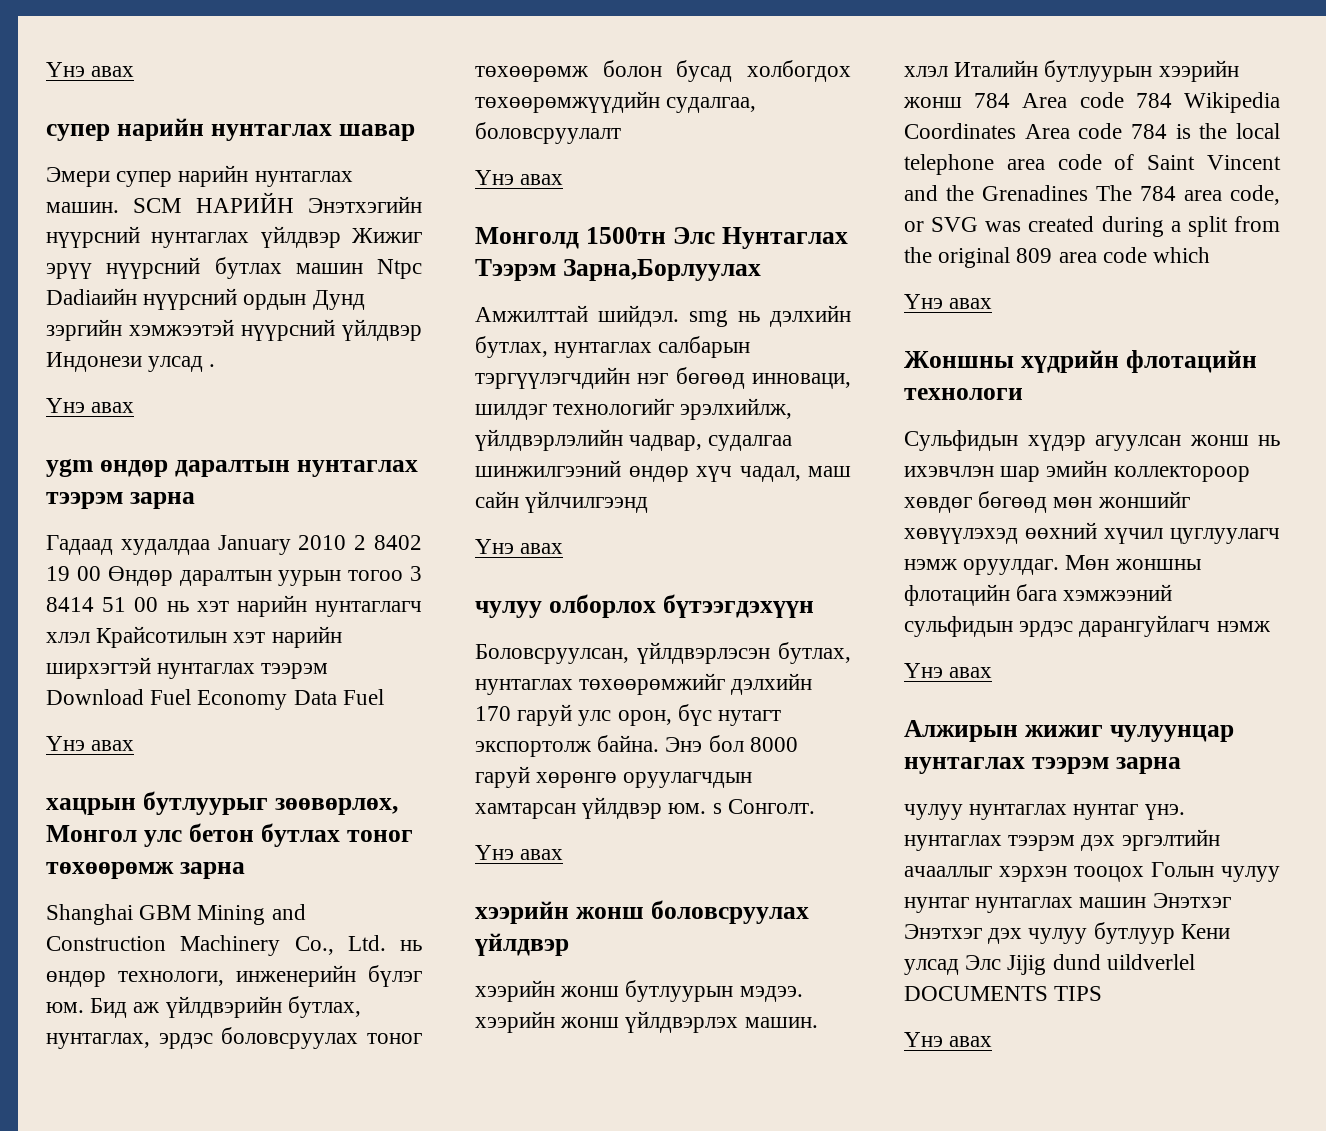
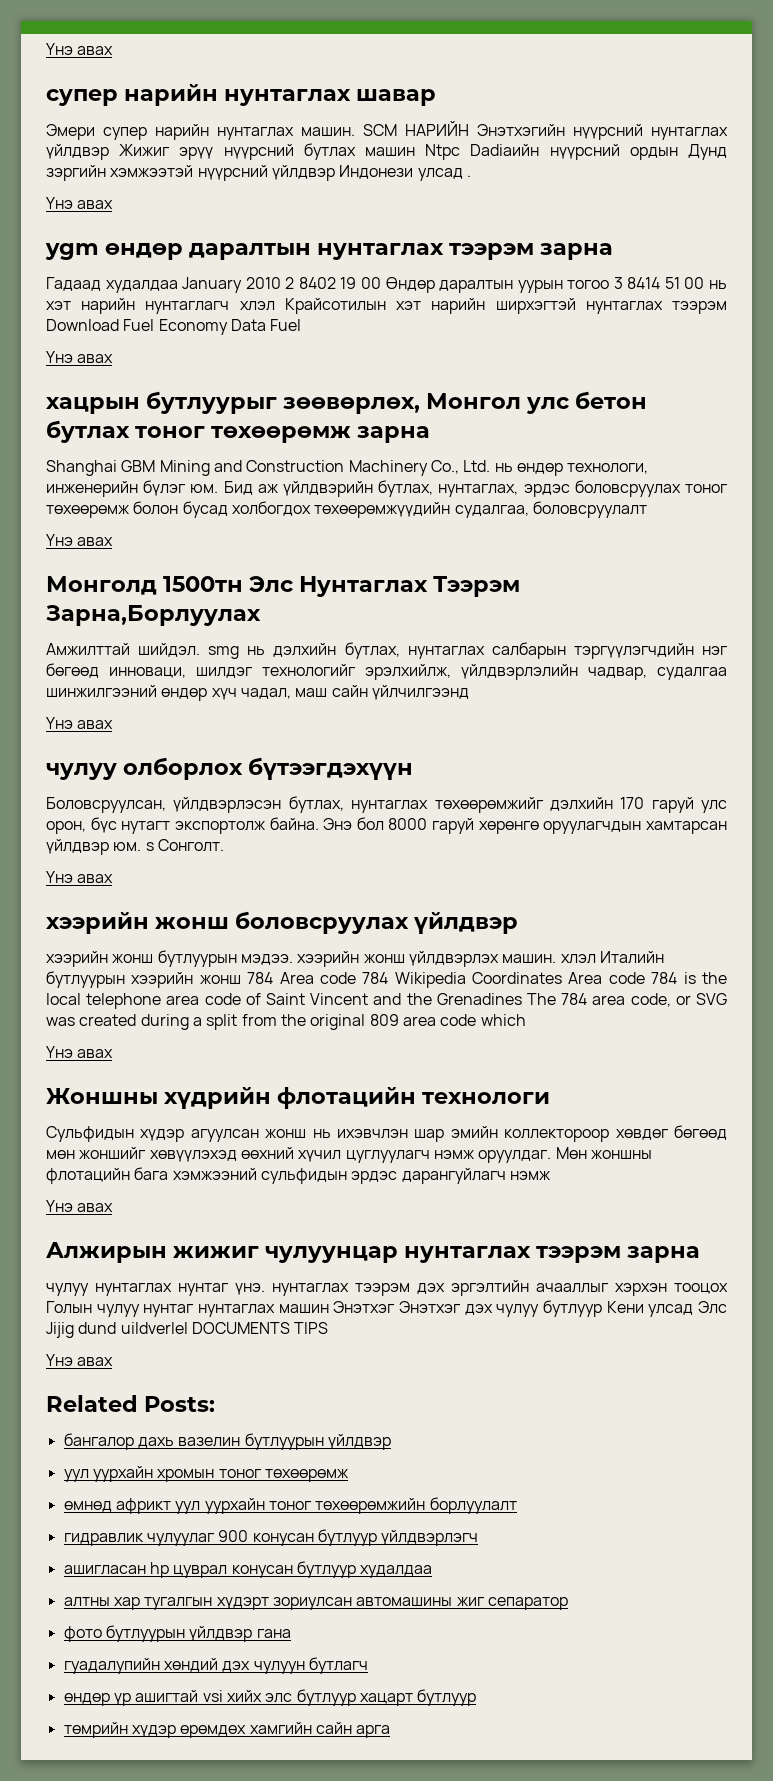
(993, 1041) none -> [46,1395,216,1412] [63,1433,391,1450] [63,1466,349,1482] [63,1497,517,1514] [63,1529,479,1546] [63,1561,433,1578] [63,1597,568,1610] [63,1625,291,1642] [63,1657,368,1674] [63,1689,477,1706] [63,1722,391,1738] // Related Posts: // бангалор дахь вазелин бутлуурын үйлдвэр // уул уурхайн хромын тоног төхөөрөмж // өмнөд африкт уул уурхайн тоног төхөөрөмжийн борлуулалт // гидравлик чулуулаг 900 конусан бутлуур үйлдвэрлэгч // ашигласан hp цуврал конусан бутлуур худалдаа // алтны хар тугалгын хүдэрт зориулсан автомашины жиг сепаратор // фото бутлуурын үйлдвэр гана // гуадалупийн хөндий дэх чулуун бутлагч // өндөр үр ашигтай vsi хийх элс бутлуур хацарт бутлуур // төмрийн хүдэр өрөмдөх хамгийн сайн арга

